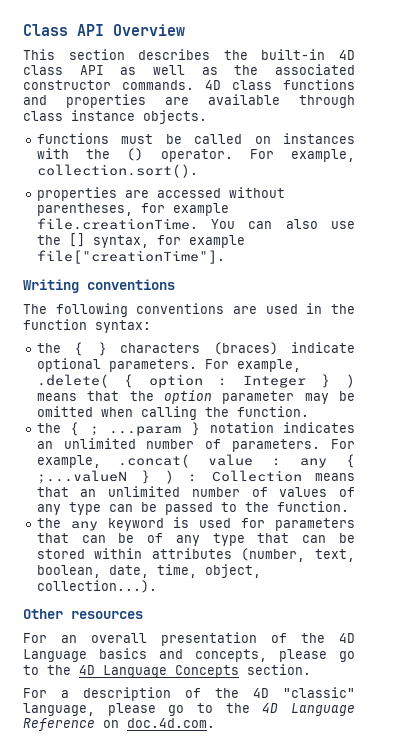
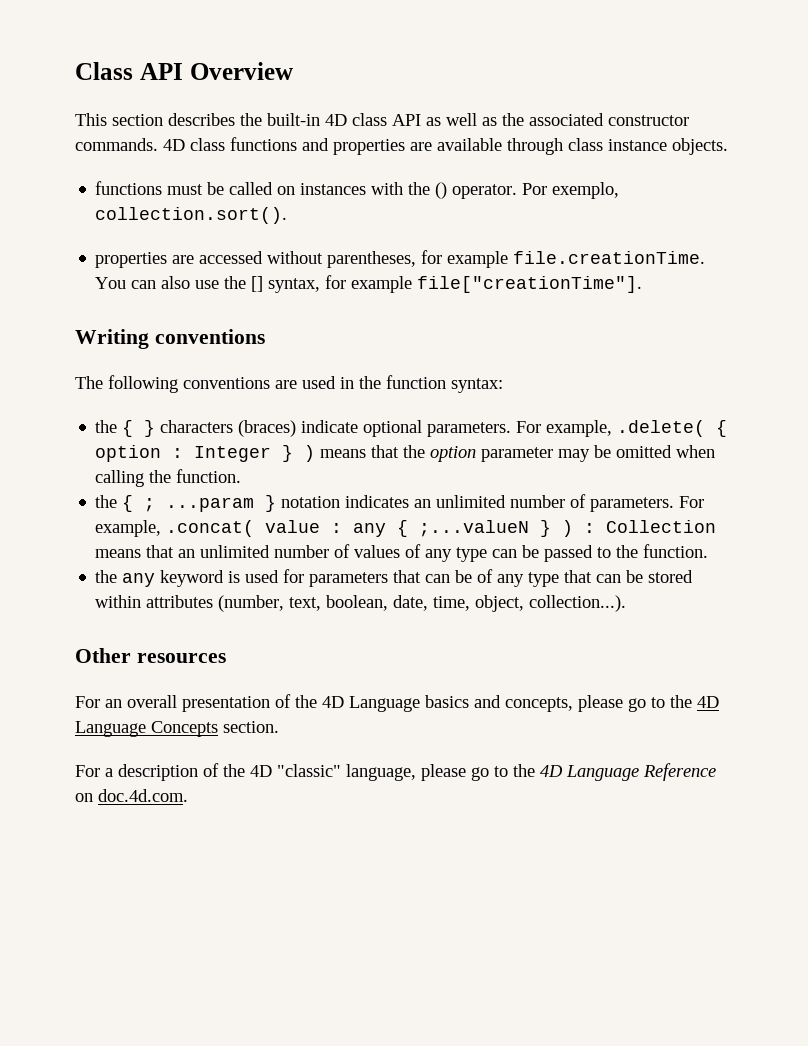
[249,149,355,162] For example, -> [522,182,620,199] Por exemplo,

